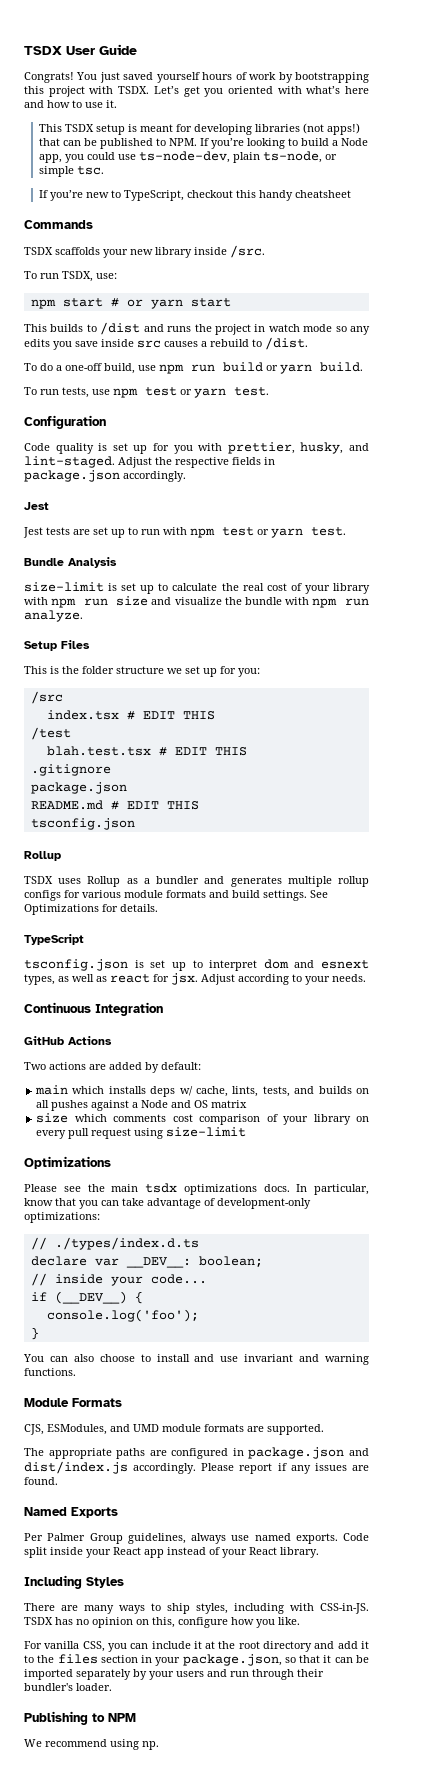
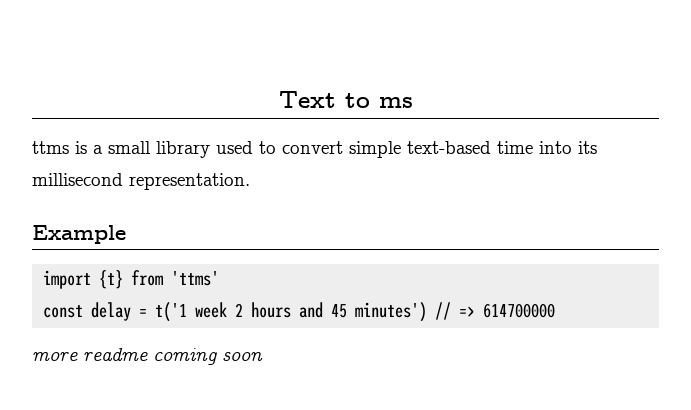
[24,44,137,55] [24,72,370,83] [24,86,369,97] [24,100,117,108] [39,123,361,135] [39,138,369,149] [39,151,338,163] [39,166,105,177] [39,190,352,201] [24,220,93,229] [24,245,265,258] [24,271,117,282] [30,298,231,309] [24,322,371,335] [24,337,308,350] [24,362,363,374] [24,387,269,398] [24,415,106,429] [24,442,369,454] [24,456,275,468] [24,470,186,482] [24,502,49,510] [23,527,346,538] [24,557,117,568] [24,582,370,594] [24,596,369,608] [24,610,83,622] [24,640,90,651] [24,666,260,677] [30,691,63,704] [46,710,215,720] [30,727,71,740] [46,746,247,756] [30,764,111,776] [30,782,127,794] [30,800,199,810] [30,818,135,830] [24,851,61,861] [24,876,369,887] [24,890,328,901] [24,904,158,915] [24,934,84,945] [24,959,369,971] [24,973,366,985] [24,1002,163,1016] [24,1036,112,1045] [24,1062,201,1073] [35,1085,369,1097] [36,1100,248,1111] [36,1113,370,1125] [36,1127,247,1139] [24,1156,111,1169] [24,1183,369,1195] [24,1198,311,1209] [24,1212,100,1223] [30,1237,199,1250] [30,1256,263,1268] [30,1273,207,1286] [30,1291,143,1304] [46,1309,199,1322] [30,1327,39,1340] [23,1354,369,1365] [24,1368,76,1376] [24,1398,122,1407] [24,1424,324,1435] [24,1447,369,1459] [24,1461,370,1474] [24,1477,58,1485] [24,1507,118,1518] [24,1533,369,1544] [24,1547,319,1558] [24,1575,124,1589] [24,1603,369,1614] [24,1617,300,1628] [24,1641,370,1652] [24,1654,369,1666] [24,1669,324,1680] [24,1683,112,1691] [24,1711,136,1725] [24,1739,159,1750] TSDX User Guide // Congrats! You just saved yourself hours of work by bootstrapping this project with TSDX. Let’s get you oriented with what’s here and how to use it. // This TSDX setup is meant for developing libraries (not apps!) that can be published to NPM. If you’re looking to build a Node app, you could use ts-node-dev, plain ts-node, or simple tsc. // If you’re new to TypeScript, checkout this handy cheatsheet // Commands // TSDX scaffolds your new library inside /src. // To run TSDX, use: // npm start # or yarn start // This builds to /dist and runs the project in watch mode so any edits you save inside src causes a rebuild to /dist. // To do a one-off build, use npm run build or yarn build. // To run tests, use npm test or yarn test. // Configuration // Code quality is set up for you with prettier, husky, and lint-staged. Adjust the respective fields in package.json accordingly. // Jest // Jest tests are set up to run with npm test or yarn test. // Bundle Analysis // size-limit is set up to calculate the real cost of your library with npm run size and visualize the bundle with npm run analyze. // Setup Files // This is the folder structure we set up for you: // /src // index.tsx # EDIT THIS // /test // blah.test.tsx # EDIT THIS // .gitignore // package.json // README.md # EDIT THIS // tsconfig.json // Rollup // TSDX uses Rollup as a bundler and generates multiple rollup configs for various module formats and build settings. See Optimizations for details. // TypeScript // tsconfig.json is set up to interpret dom and esnext types, as well as react for jsx. Adjust according to your needs. // Continuous Integration // GitHub Actions // Two actions are added by default: // main which installs deps w/ cache, lints, tests, and builds on all pushes against a Node and OS matrix // size which comments cost comparison of your library on every pull request using size-limit // Optimizations // Please see the main tsdx optimizations docs. In particular, know that you can take advantage of development-only optimizations: // // ./types/index.d.ts // declare var __DEV__: boolean; // // inside your code... // if (__DEV__) { // console.log('foo'); // } // You can also choose to install and use invariant and warning functions. // Module Formats // CJS, ESModules, and UMD module formats are supported. // The appropriate paths are configured in package.json and dist/index.js accordingly. Please report if any issues are found. // Named Exports // Per Palmer Group guidelines, always use named exports. Code split inside your React app instead of your React library. // Including Styles // There are many ways to ship styles, including with CSS-in-JS. TSDX has no opinion on this, configure how you like. // For vanilla CSS, you can include it at the root directory and add it to the files section in your package.json, so that it can be imported separately by your users and run through their bundler's loader. // Publishing to NPM // We recommend using np. -> [278,91,413,108] [32,141,597,158] [32,173,250,190] [32,225,126,244] [43,270,220,289] [43,302,556,322] [32,348,263,365] Text to ms // ttms is a small library used to convert simple text-based time into its millisecond representation. // Example // import {t} from 'ttms' // const delay = t('1 week 2 hours and 45 minutes') // => 614700000 // more readme coming soon

